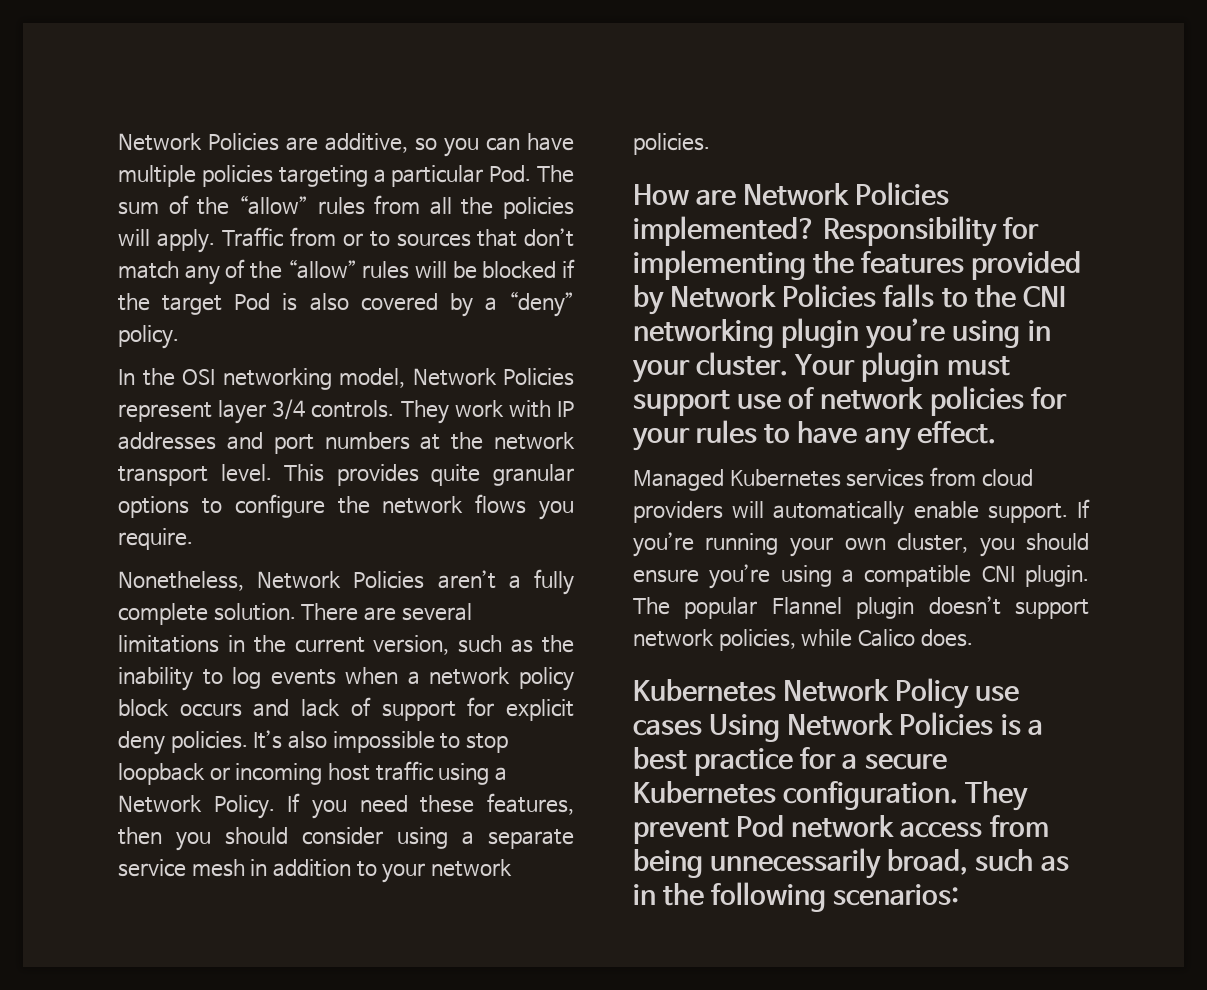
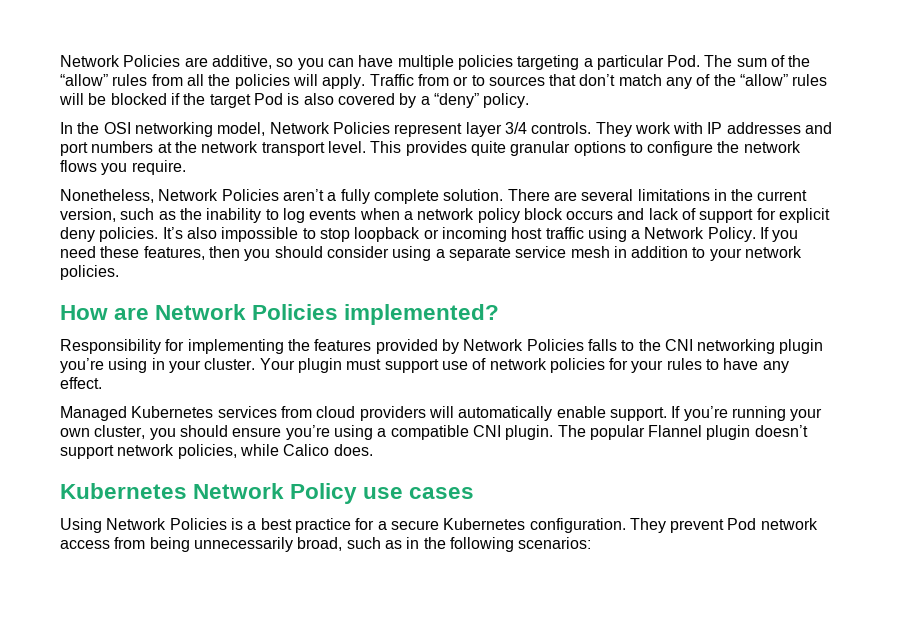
(816, 231) none -> (500, 314) //
(702, 727) none -> (475, 493) //

